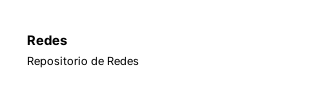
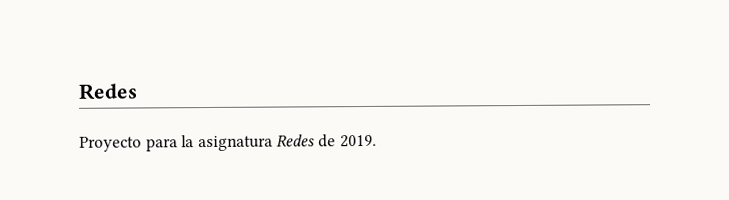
[27,56,140,68] Repositorio de Redes -> [79,134,377,152] Proyecto para la asignatura Redes de 2019.

